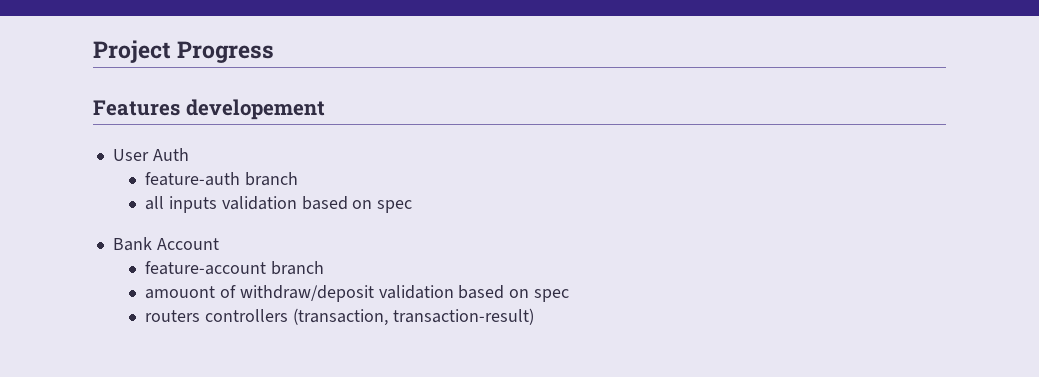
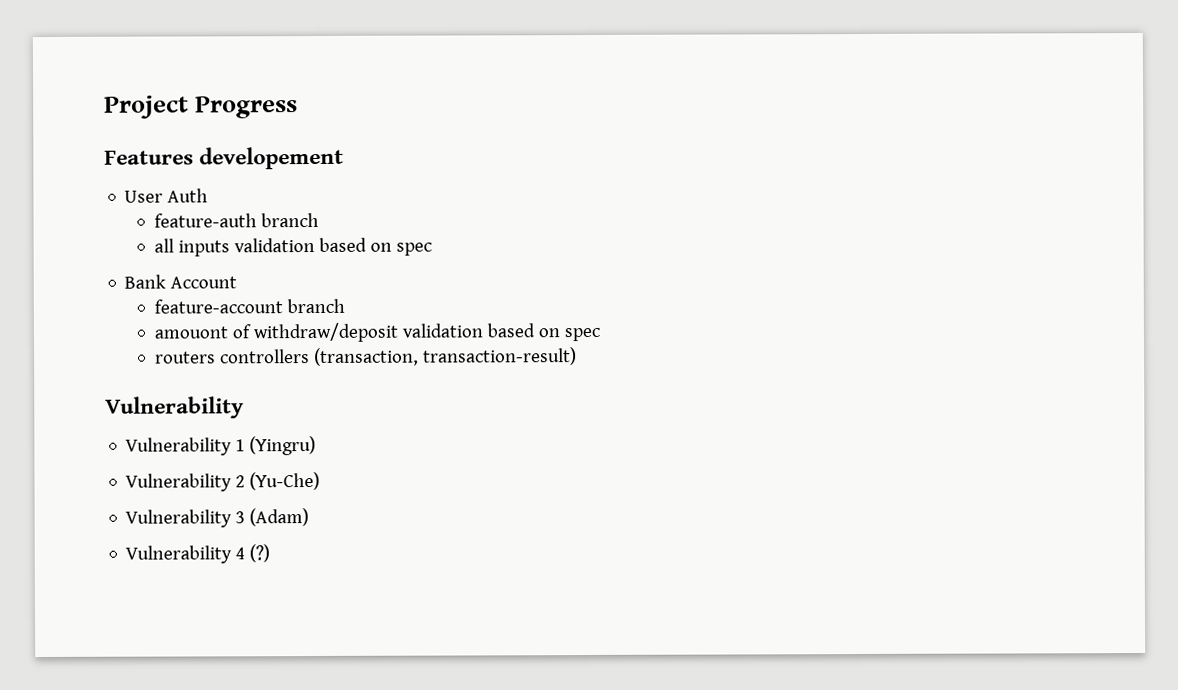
(534, 316) none -> [105,396,244,419] [125,435,317,456] [125,471,321,492] [125,508,310,528] [125,544,271,564] // Vulnerability // Vulnerability 1 (Yingru) // Vulnerability 2 (Yu-Che) // Vulnerability 3 (Adam) // Vulnerability 4 (?)

